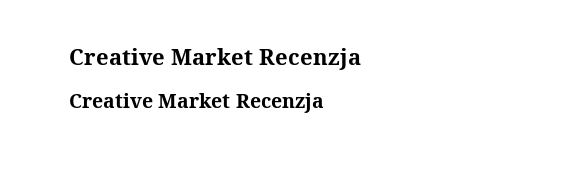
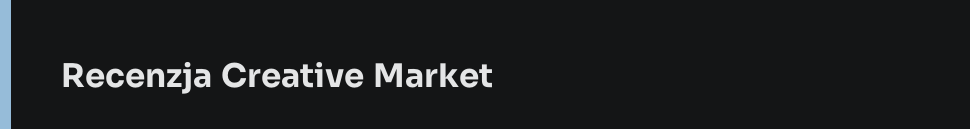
[69,48,361,70] [69,93,324,113] Creative Market Recenzja // Creative Market Recenzja -> [61,61,493,94] Recenzja Creative Market

